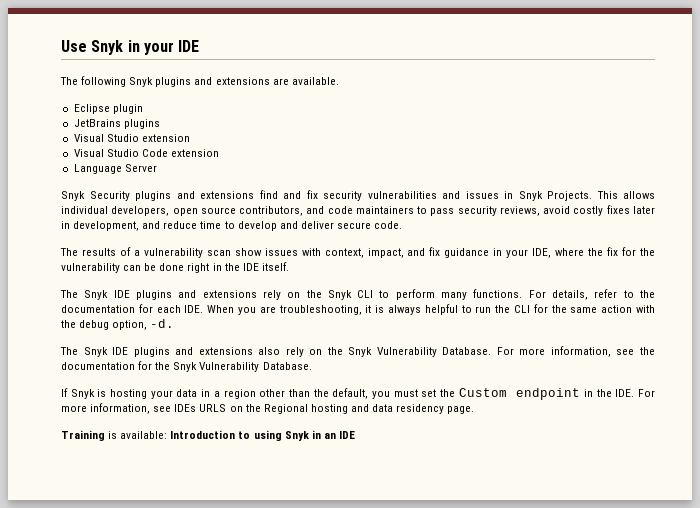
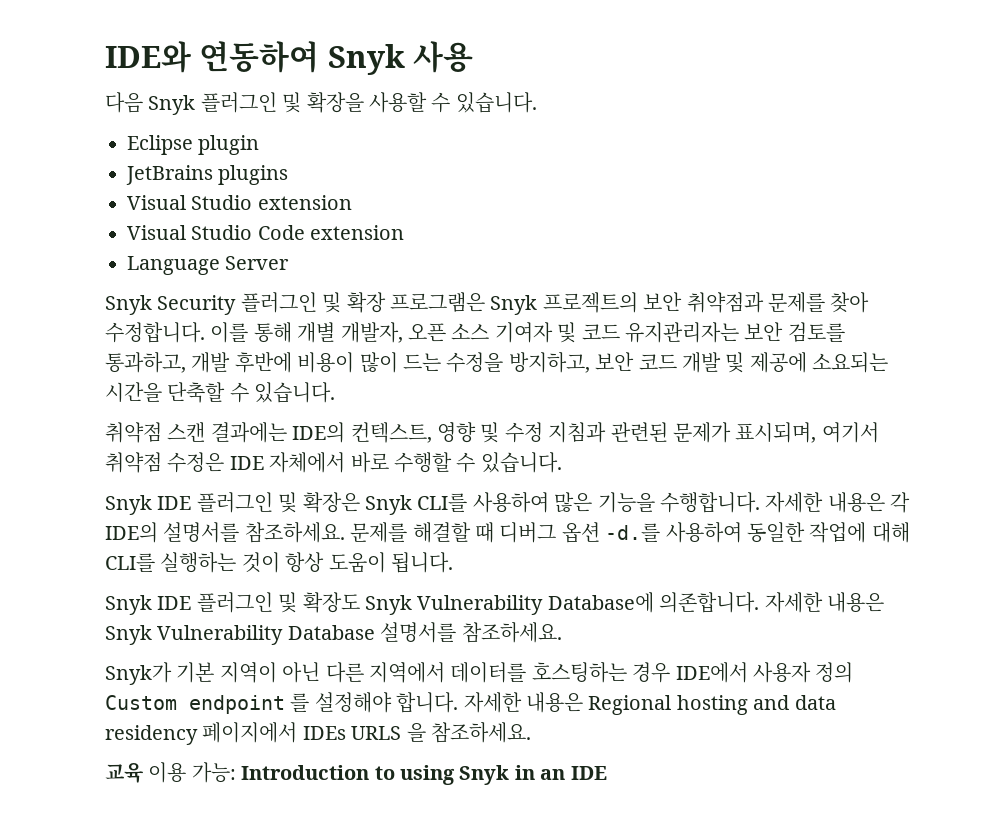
[61,40,200,55] [60,76,339,87] Use Snyk in your IDE // The following Snyk plugins and extensions are available. -> [105,41,474,75] [105,92,537,115] IDE와 연동하여 Snyk 사용 // 다음 Snyk 플러그인 및 확장을 사용할 수 있습니다.
[135,190,655,201] [61,205,655,216] [61,221,403,231] [60,247,656,258] [61,262,289,273] [60,289,655,300] [61,304,655,315] [61,319,175,330] [60,346,655,357] [61,361,312,372] [61,388,655,400] [61,403,261,414] plugins and extensions find and fix security vulnerabilities and issues in Snyk Projects. This allows individual developers, open source contributors, and code maintainers to pass security reviews, avoid costly fixes later in development, and reduce time to develop and deliver secure code. // The results of a vulnerability scan show issues with context, impact, and fix guidance in your IDE, where the fix for the vulnerability can be done right in the IDE itself. // The Snyk IDE plugins and extensions rely on the Snyk CLI to perform many functions. For details, refer to the documentation for each IDE. When you are troubleshooting, it is always helpful to run the CLI for the same action with the debug option, -d. // The Snyk IDE plugins and extensions also rely on the Snyk Vulnerability Database. For more information, see the documentation for the Snyk Vulnerability Database. // If Snyk is hosting your data in a region other than the default, you must set the Custom endpoint in the IDE. For more information, see IDEs URLS on the -> [240,292,870,315] [105,322,845,343] [105,352,889,373] [105,382,336,403] [105,422,879,443] [105,452,562,473] [105,492,911,515] [105,522,910,543] [105,552,453,573] [105,592,884,615] [105,622,562,645] [105,662,854,685] [105,692,583,714] 플러그인 및 확장 프로그램은 Snyk 프로젝트의 보안 취약점과 문제를 찾아 수정합니다. 이를 통해 개별 개발자, 오픈 소스 기여자 및 코드 유지관리자는 보안 검토를 통과하고, 개발 후반에 비용이 많이 드는 수정을 방지하고, 보안 코드 개발 및 제공에 소요되는 시간을 단축할 수 있습니다. // 취약점 스캔 결과에는 IDE의 컨텍스트, 영향 및 수정 지침과 관련된 문제가 표시되며, 여기서 취약점 수정은 IDE 자체에서 바로 수행할 수 있습니다. // Snyk IDE 플러그인 및 확장은 Snyk CLI를 사용하여 많은 기능을 수행합니다. 자세한 내용은 각 IDE의 설명서를 참조하세요. 문제를 해결할 때 디버그 옵션 -d.를 사용하여 동일한 작업에 대해 CLI를 실행하는 것이 항상 도움이 됩니다. // Snyk IDE 플러그인 및 확장도 Snyk Vulnerability Database에 의존합니다. 자세한 내용은 Snyk Vulnerability Database 설명서를 참조하세요. // Snyk가 기본 지역이 아닌 다른 지역에서 데이터를 호스팅하는 경우 IDE에서 사용자 정의 Custom endpoint 를 설정해야 합니다. 자세한 내용은
[447,406,475,414] [61,430,168,441] page. // Training is available: -> [202,722,531,743] [105,762,236,783] 페이지에서 IDEs URLS 을 참조하세요. // 교육 이용 가능:

